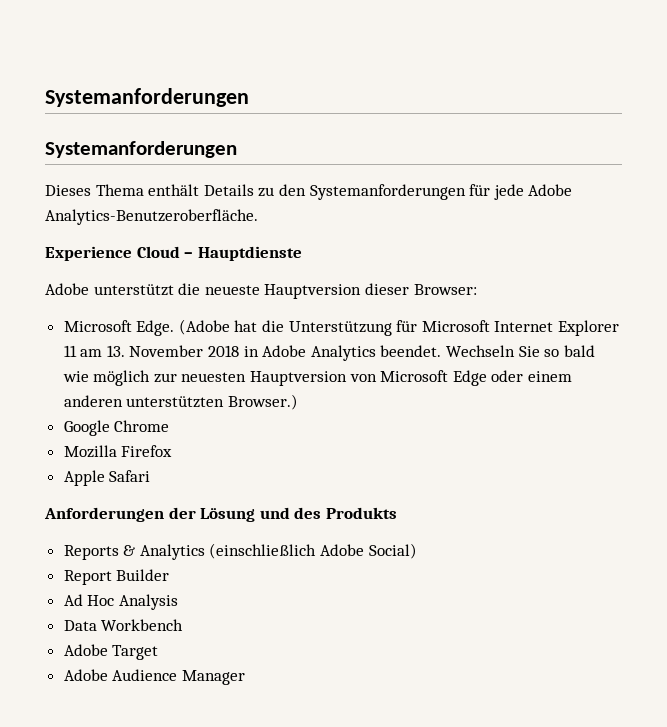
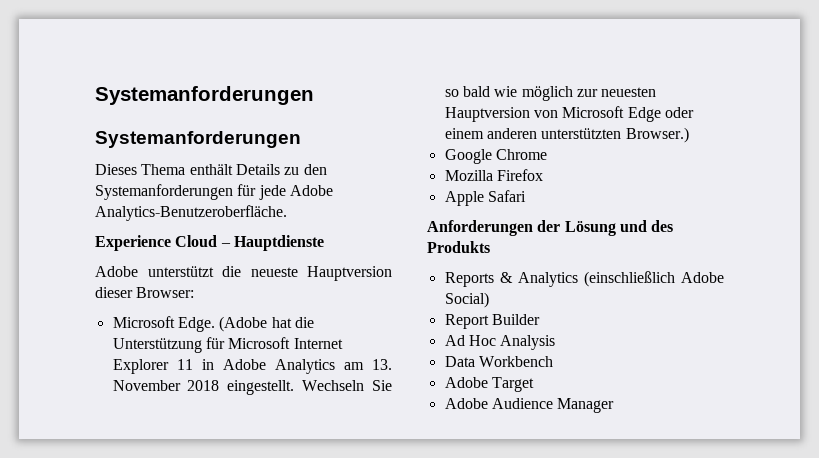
(77, 351) none -> [201,359,335,374] in Adobe Analytics
[243,345,442,361] in Adobe Analytics beendet. -> [227,380,295,395] eingestellt.

